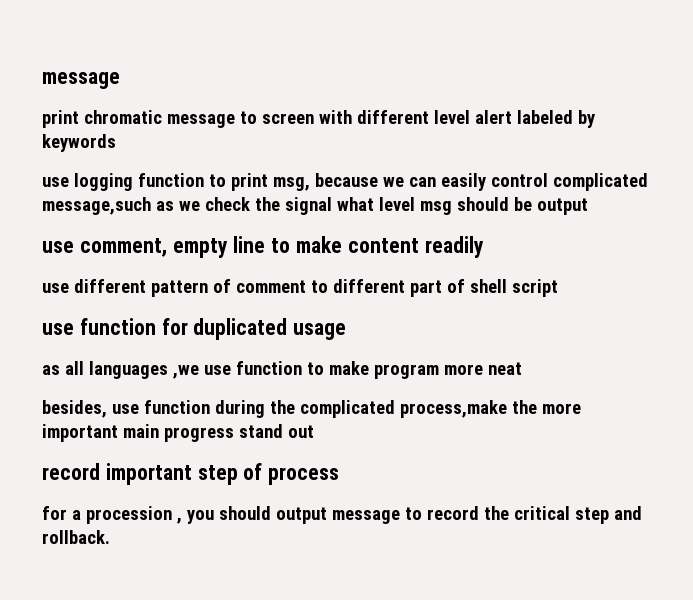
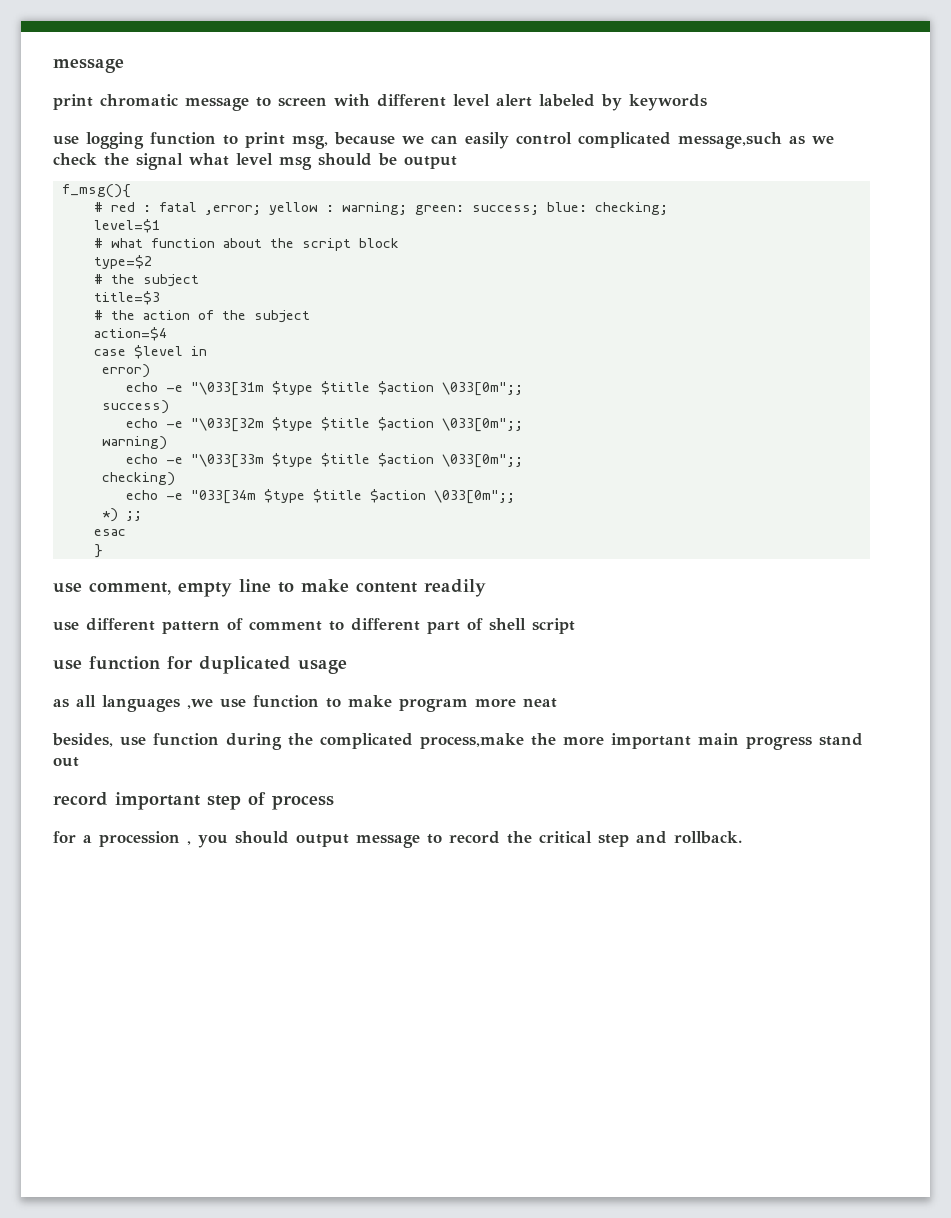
(588, 206) none -> [61,184,131,198] [93,202,668,215] [93,219,160,233] [93,238,399,251] [93,255,152,269] [93,274,199,287] [93,291,160,305] [93,310,310,323] [93,327,167,341] [93,345,207,359] [101,364,150,378] [125,381,523,396] [101,400,169,414] [125,417,523,432] [101,436,167,450] [125,453,523,468] [101,472,175,486] [125,489,515,504] [101,508,142,522] [93,529,126,536] [93,544,103,558] // f_msg(){ // # red : fatal ,error; yellow : warning; green: success; blue: checking; // level=$1 // # what function about the script block // type=$2 // # the subject // title=$3 // # the action of the subject // action=$4 // case $level in // error) // echo -e "\033[31m $type $title $action \033[0m";; // success) // echo -e "\033[32m $type $title $action \033[0m";; // warning) // echo -e "\033[33m $type $title $action \033[0m";; // checking) // echo -e "033[34m $type $title $action \033[0m";; // *) ;; // esac // }

